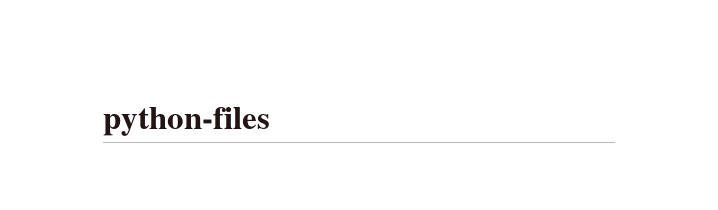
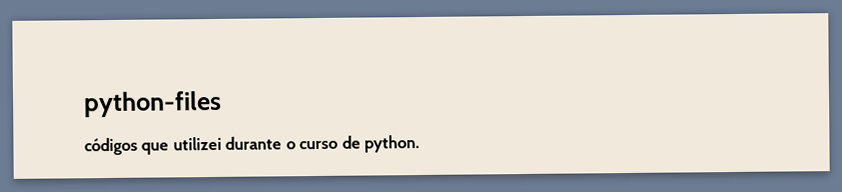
(270, 121) none -> [84,135,421,156] // códigos que utilizei durante o curso de python.

